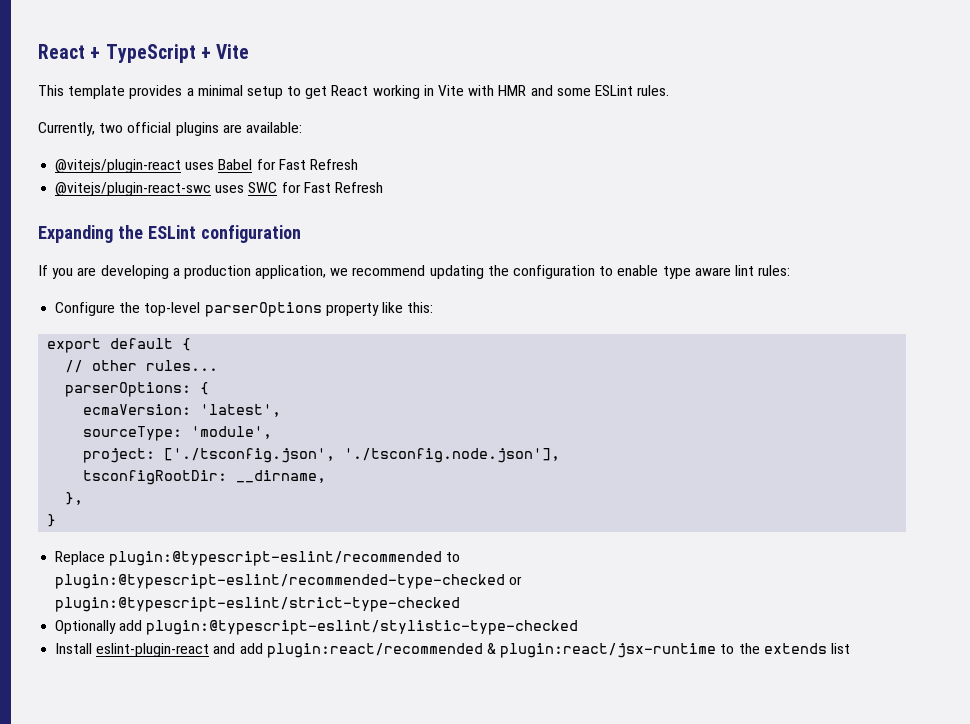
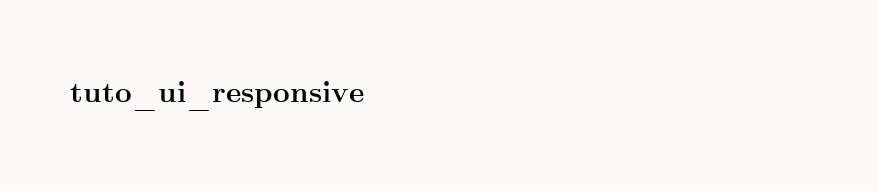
[38,44,250,63] [38,85,670,99] [38,122,302,136] [55,159,358,173] [55,182,383,196] [38,225,301,243] [38,265,791,279] [55,302,434,317] [47,338,192,353] [65,360,219,373] [65,382,210,397] [83,404,282,417] [83,426,273,441] [83,448,561,463] [83,470,327,485] [65,492,84,505] [47,514,57,527] [55,551,461,566] [55,574,523,589] [55,597,461,612] [55,620,579,635] [55,643,850,658] React + TypeScript + Vite // This template provides a minimal setup to get React working in Vite with HMR and some ESLint rules. // Currently, two official plugins are available: // @vitejs/plugin-react uses Babel for Fast Refresh // @vitejs/plugin-react-swc uses SWC for Fast Refresh // Expanding the ESLint configuration // If you are developing a production application, we recommend updating the configuration to enable type aware lint rules: // Configure the top-level parserOptions property like this: // export default { // // other rules... // parserOptions: { // ecmaVersion: 'latest', // sourceType: 'module', // project: ['./tsconfig.json', './tsconfig.node.json'], // tsconfigRootDir: __dirname, // }, // } // Replace plugin:@typescript-eslint/recommended to plugin:@typescript-eslint/recommended-type-checked or plugin:@typescript-eslint/strict-type-checked // Optionally add plugin:@typescript-eslint/stylistic-type-checked // Install eslint-plugin-react and add plugin:react/recommended & plugin:react/jsx-runtime to the extends list -> [70,81,364,111] tuto_ui_responsive

